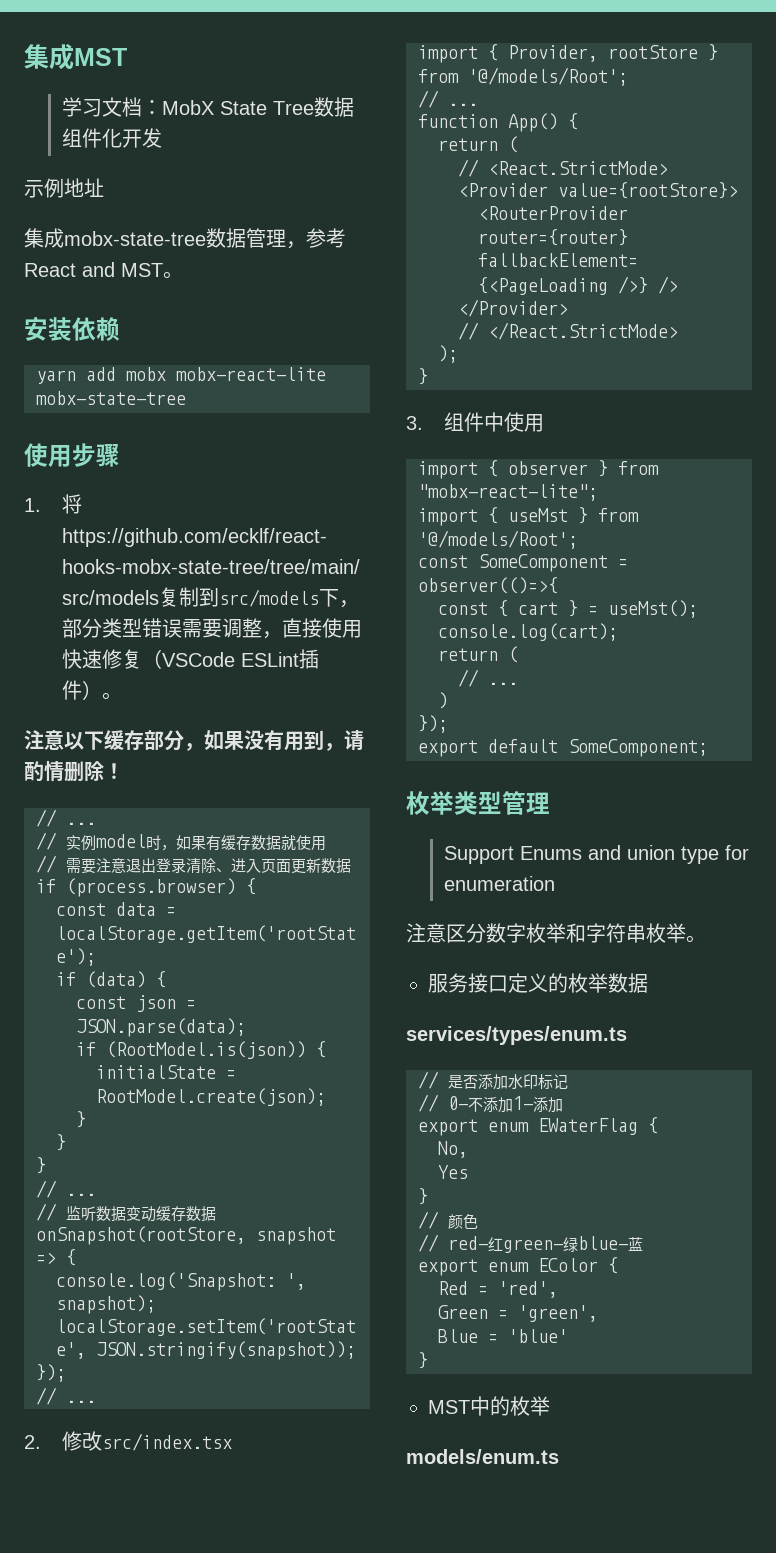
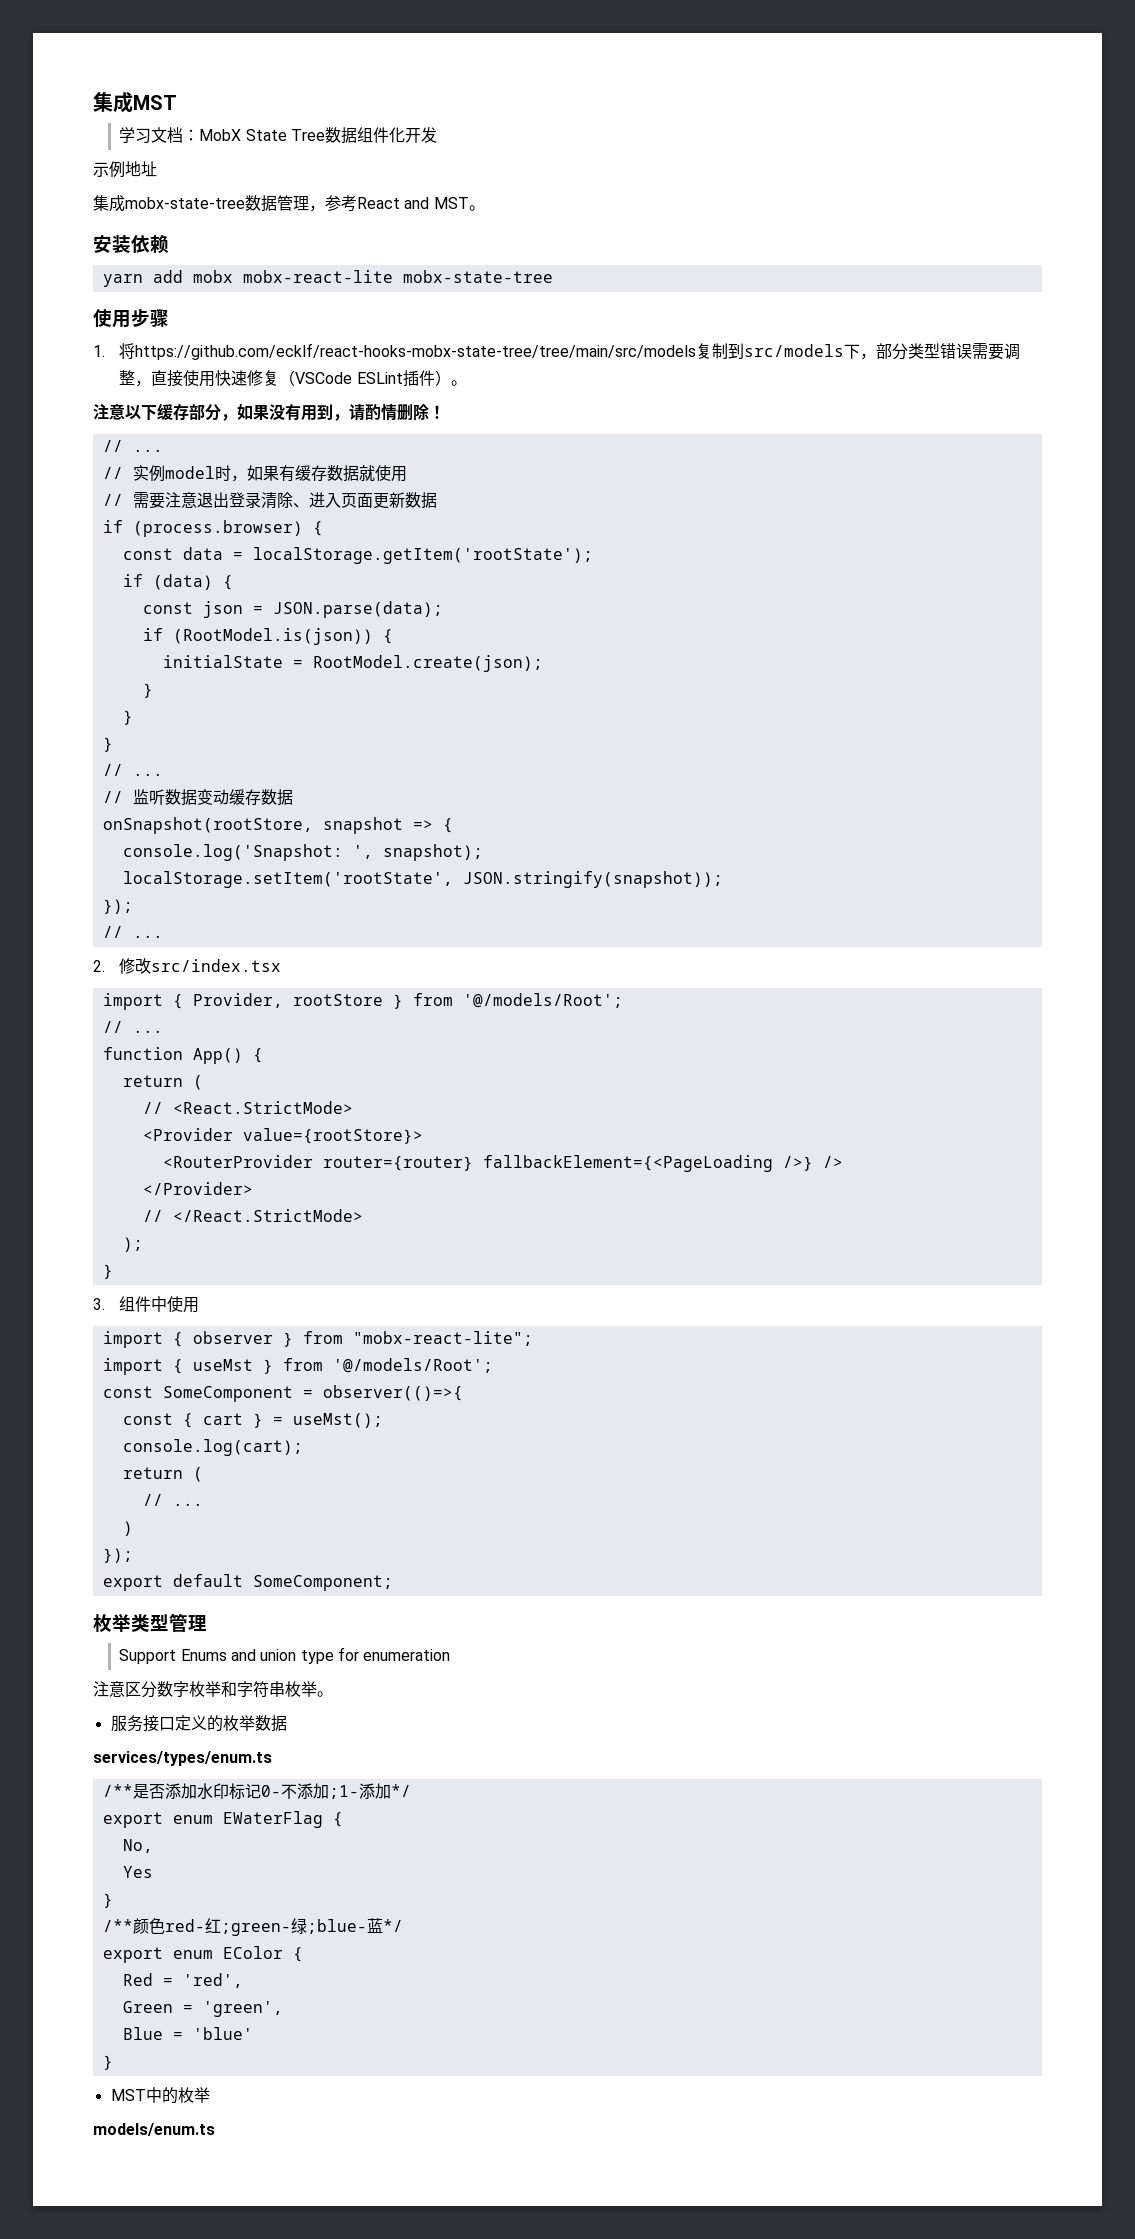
[418,1071,439,1089] // -> [102,1784,133,1797] /**
[418,1094,439,1112] // // -> (261, 1791) none
[513,1096,563,1113] 1-添加 -> [328,1783,411,1799] ;1-添加*/
[418,1211,439,1229] // -> [102,1919,133,1932] /**
[418,1234,628,1253] // // red-红green-绿blue- -> [164,1918,367,1936] red-红;green-绿;blue-
(643, 1244) none -> [382,1919,403,1932] */

